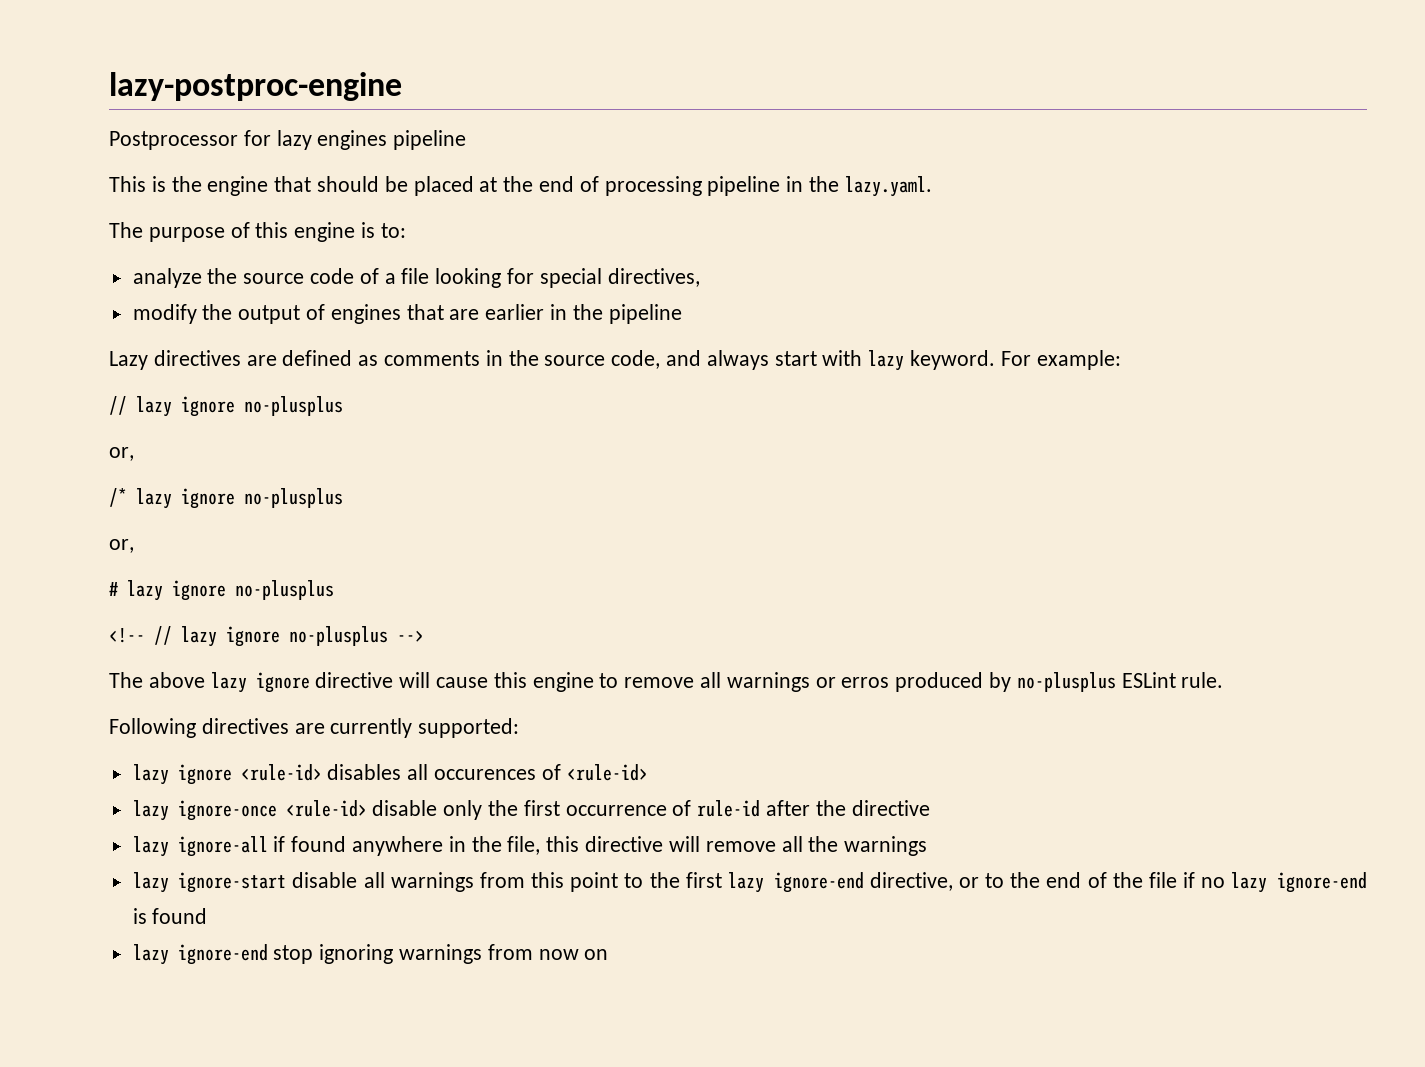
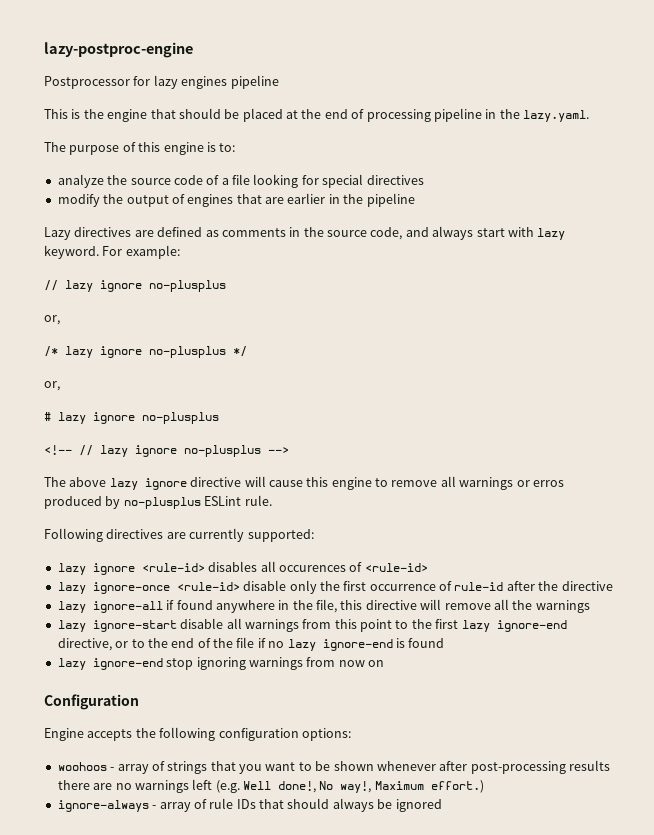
[607,268,700,287] directives, -> [366,175,424,185] directives
(343, 498) none -> [233,346,247,357] */
(609, 954) none -> [44,694,139,710] [44,727,351,741] [57,760,610,774] [57,779,484,793] [57,798,442,812] // Configuration // Engine accepts the following configuration options: // woohoos - array of strings that you want to be shown whenever after post-processing results there are no warnings left (e.g. Well done!, No way!, Maximum effort.) // ignore-always - array of rule IDs that should always be ignored

